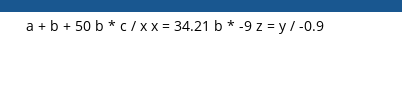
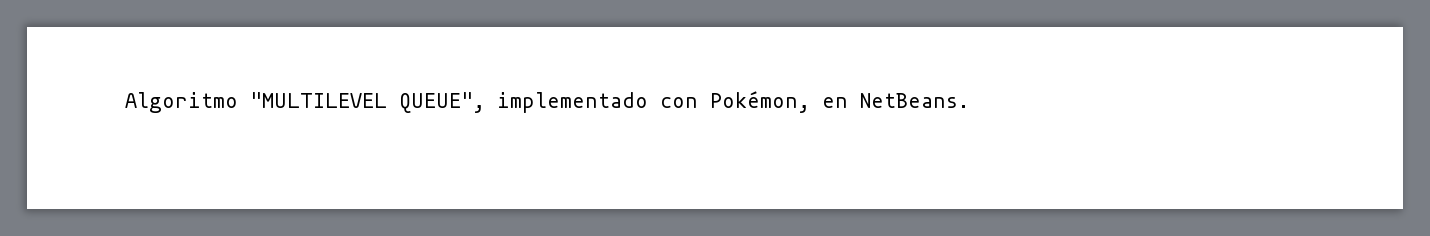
[26,20,324,34] a + b + 50 b * c / x x = 34.21 b * -9 z = y / -0.9 -> [125,91,969,113] Algoritmo "MULTILEVEL QUEUE", implementado con Pokémon, en NetBeans.

